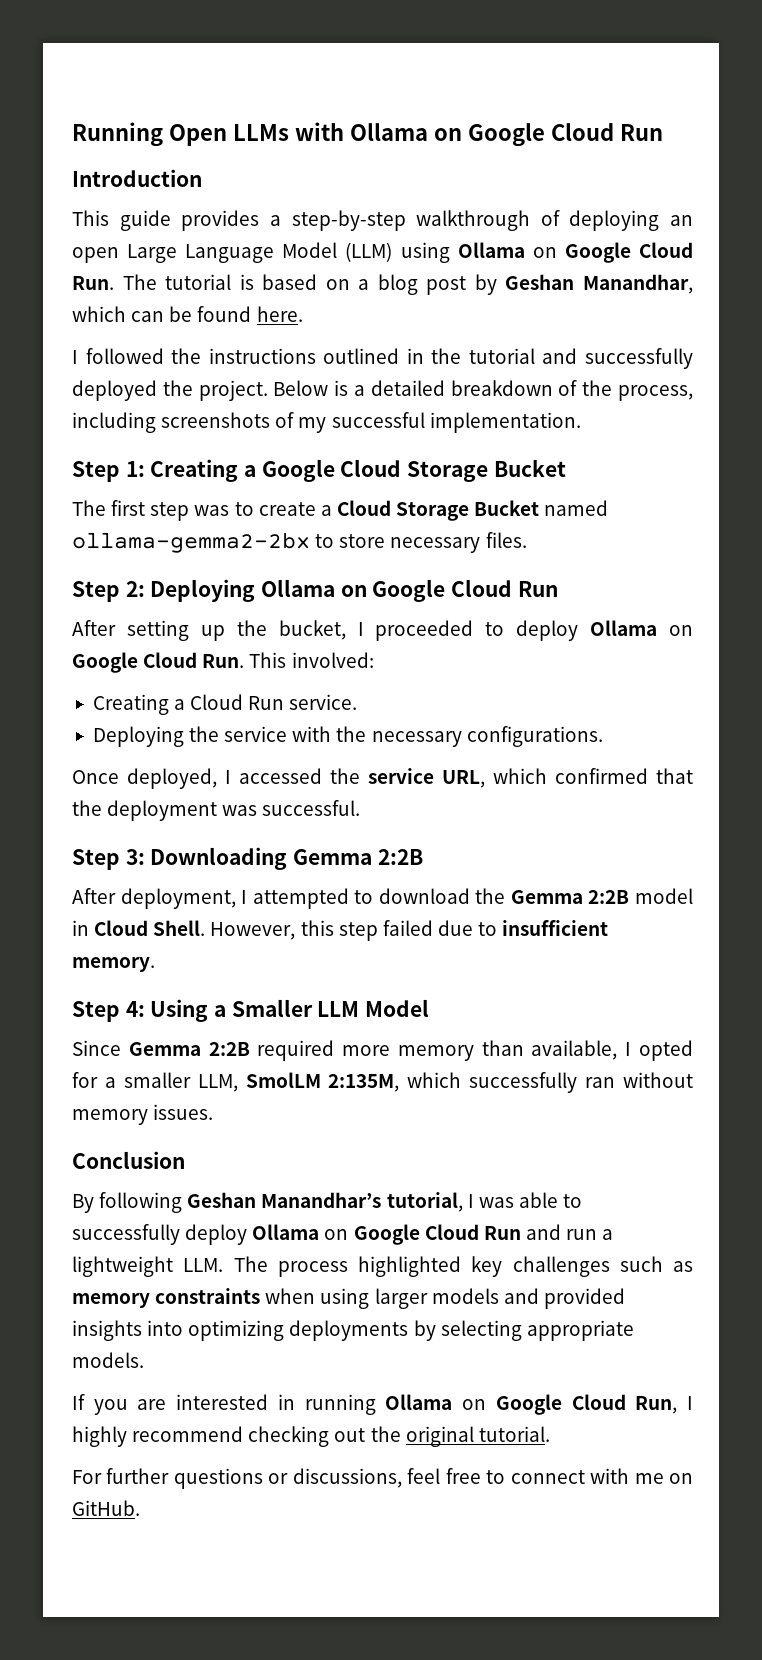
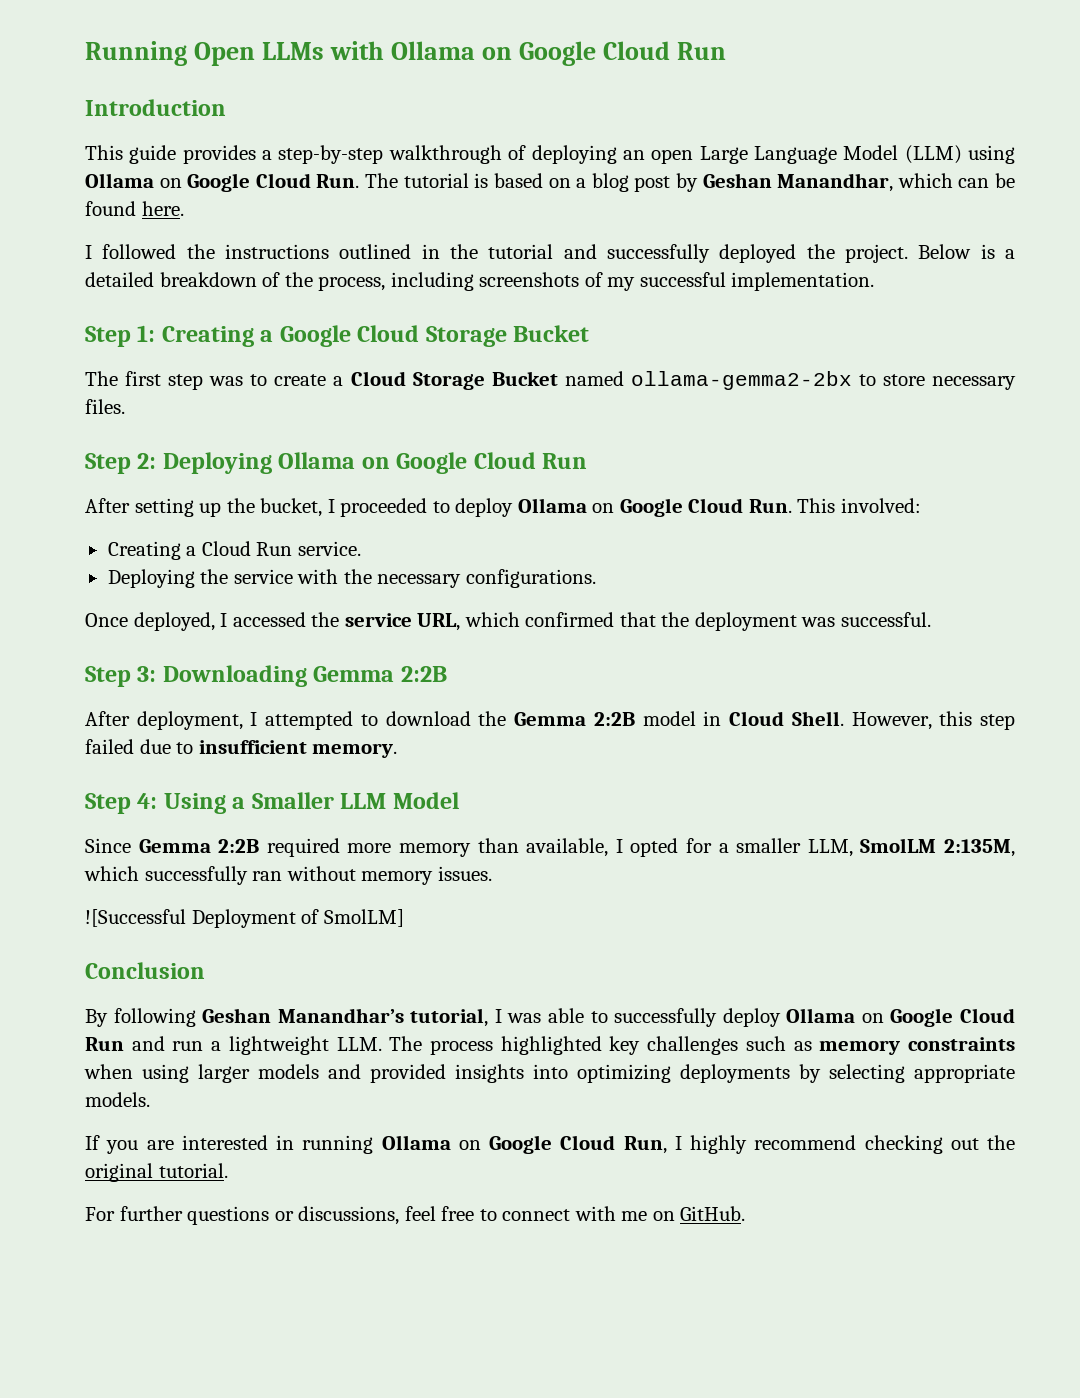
(214, 1112) none -> [85,909,404,928] // ![Successful Deployment of SmolLM]

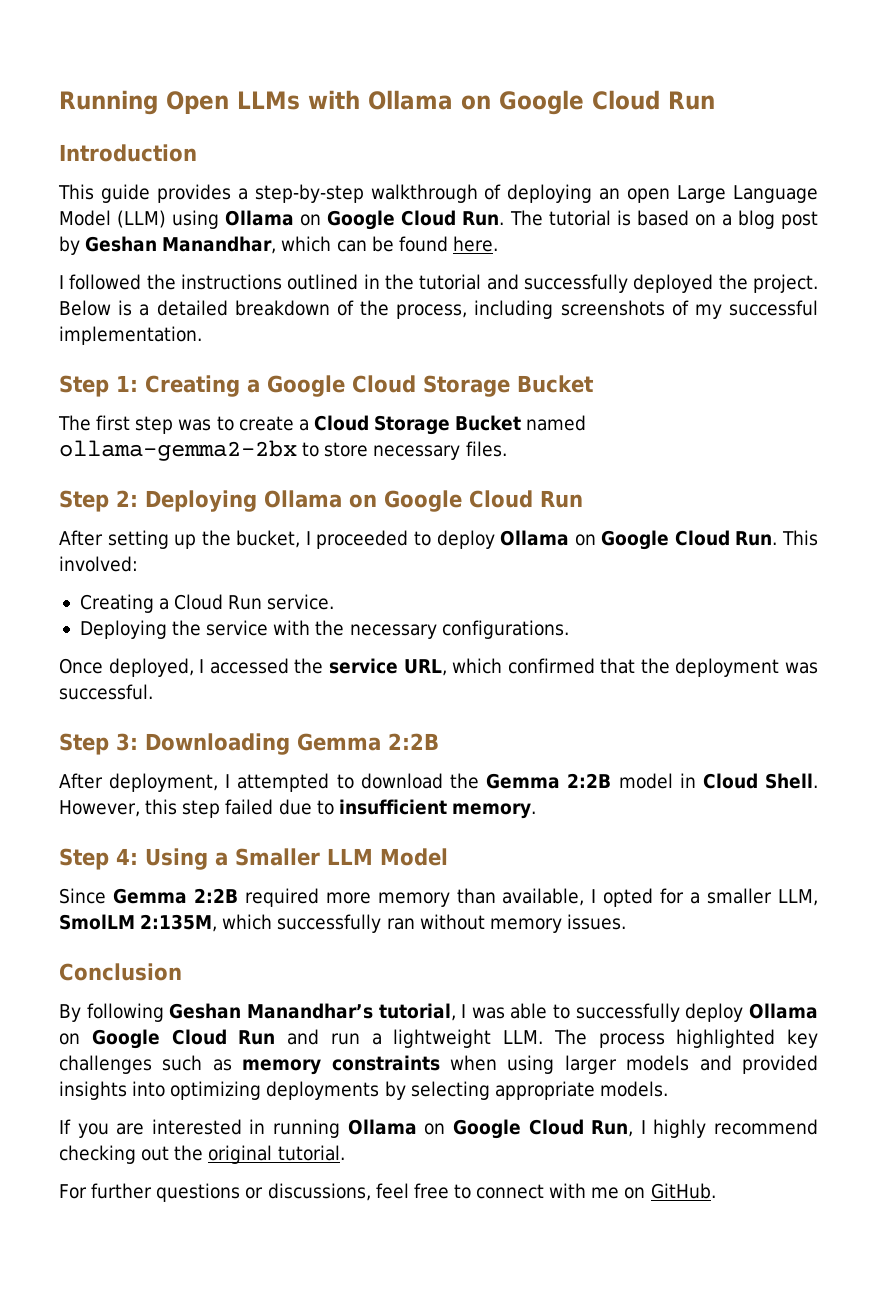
[85,909,404,928] // ![Successful Deployment of SmolLM] -> (626, 922) none

